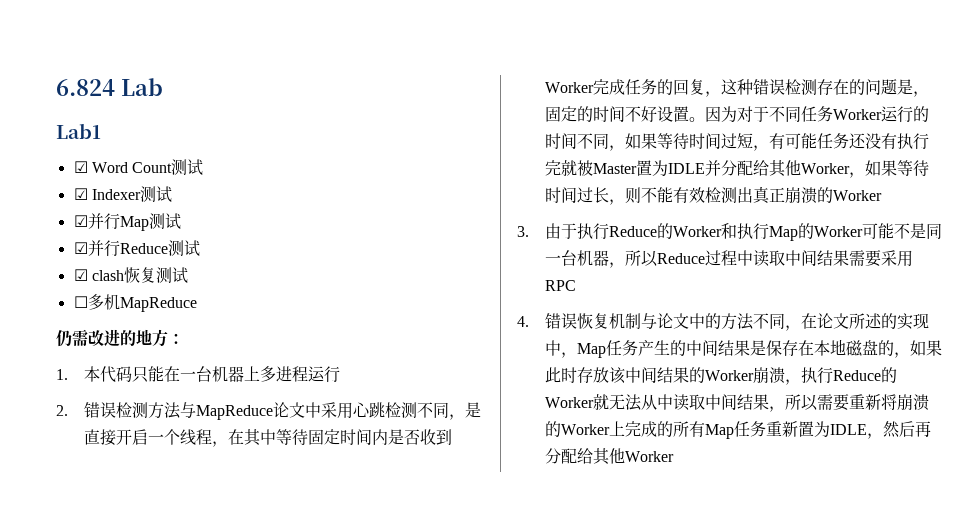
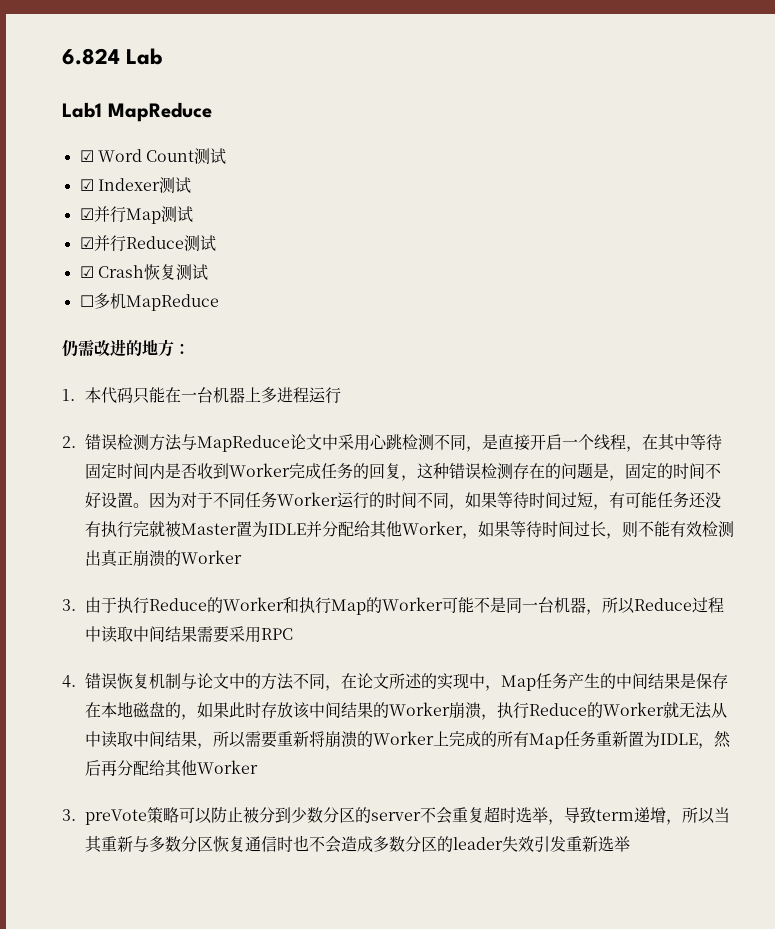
(101, 131) none -> [107,102,212,122] MapReduce
[91,270,124,281] clash -> [97,265,144,278] Crash
(674, 456) none -> [62,806,731,825] [85,835,631,853] // 3. preVote策略可以防止被分到少数分区的server不会重复超时选举，导致term递增，所以当其重新与多数分区恢复通信时也不会造成多数分区的leader失效引发重新选举

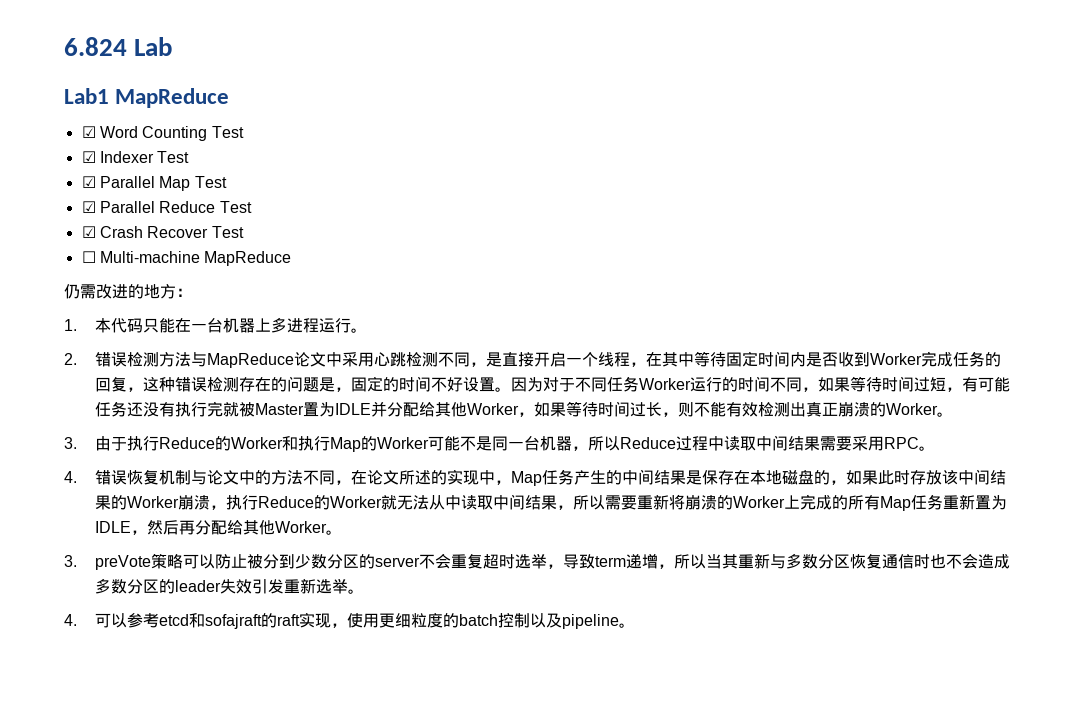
[146,148,227,164] Count测试 -> [142,126,244,141] Counting Test
[158,177,191,193] [79,206,193,224] [79,235,216,252] 测试 // ☑并行Map测试 // ☑并行Reduce测试 -> [157,151,190,163] [81,176,227,191] [81,201,252,213] Test // ☑ Parallel Map Test // ☑ Parallel Reduce Test
[143,264,208,280] 恢复测试 -> [147,226,244,238] Recover Test
[93,293,126,309] 多机 -> [99,251,200,263] Multi-machine
(342, 395) none -> [351,328,368,333] 。
(243, 557) none -> [937,412,954,417] 。
(294, 634) none -> [919,446,936,451] 。
(259, 767) none -> [326,530,343,535] 。
(631, 844) none -> [348,589,365,594] [64,612,636,629] 。 // 4.可以参考etcd和sofajraft的raft实现，使用更细粒度的batch控制以及pipeline。

